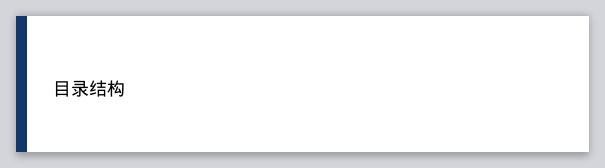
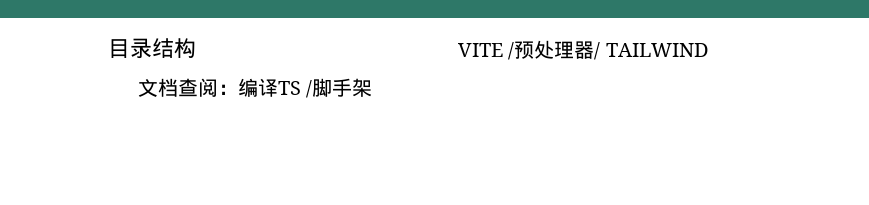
(125, 88) none -> [137,78,373,98] [458,40,709,60] // 文档查阅：编译TS /脚手架VITE /预处理器/ TAILWIND

